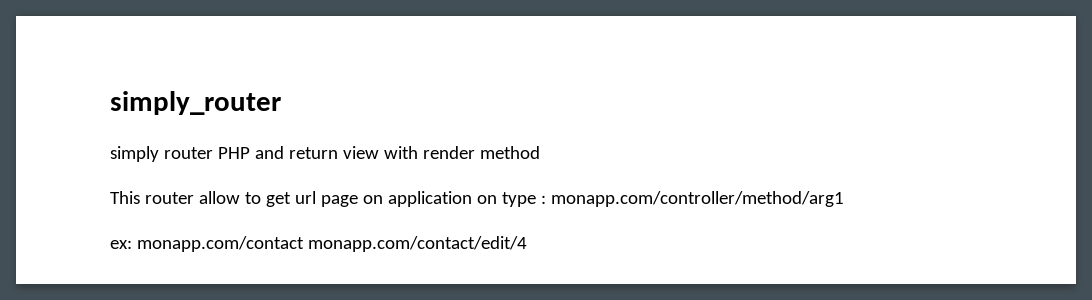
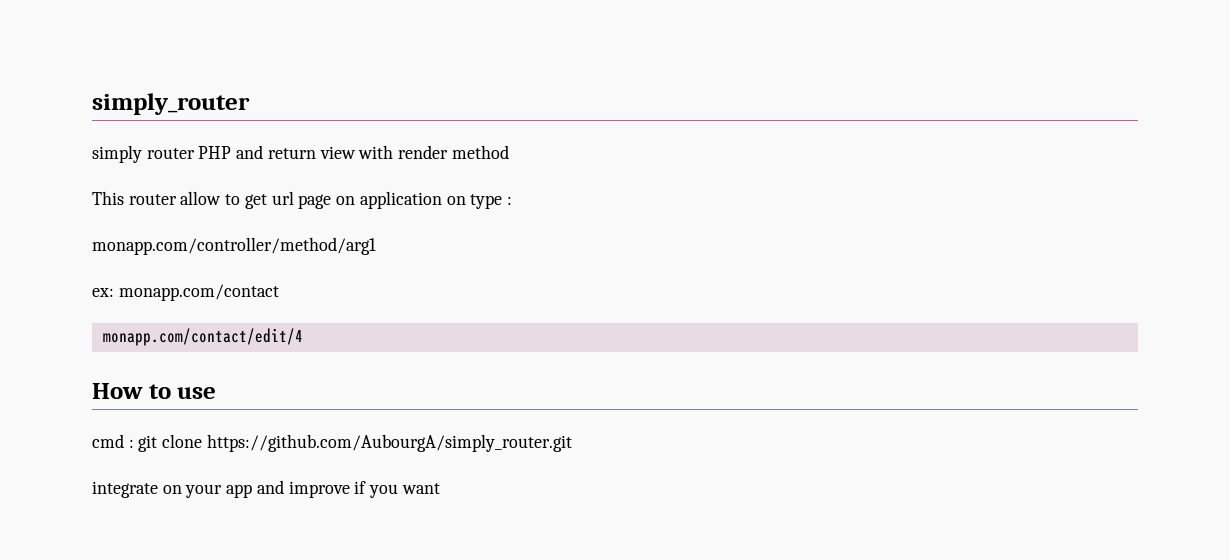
(546, 199) none -> (512, 200) //
(304, 244) none -> (279, 292) //
(527, 244) none -> [92,383,217,399] [92,434,572,452] [92,480,440,498] // How to use // cmd : git clone https://github.com/AubourgA/simply_router.git // integrate on your app and improve if you want

